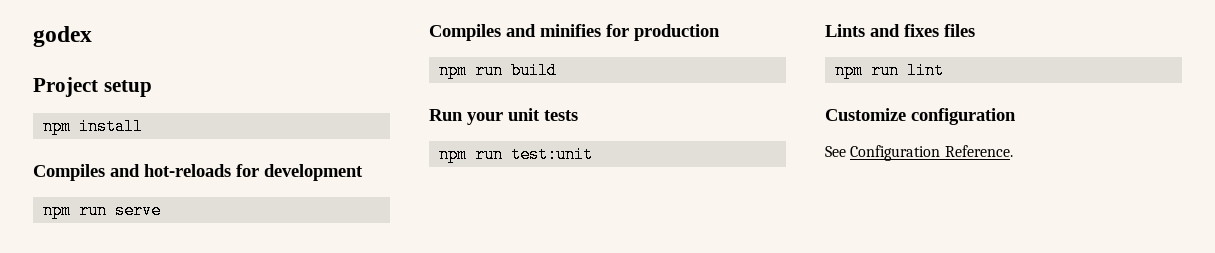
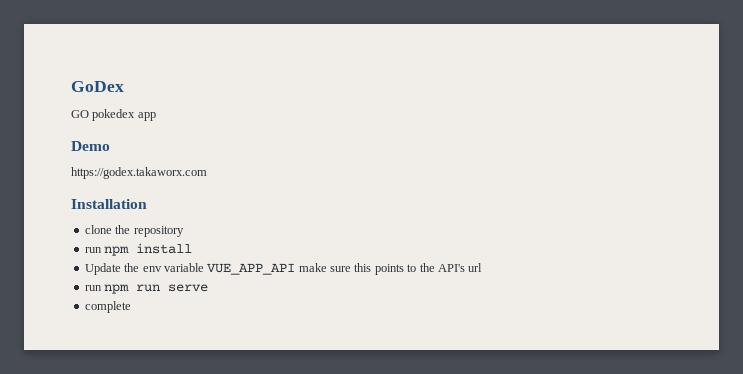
[33,26,92,47] [33,77,152,97] [42,118,143,135] [33,164,363,181] [42,202,161,219] [429,24,720,41] [438,62,557,79] [429,108,578,125] [438,146,593,163] [825,24,975,37] [834,62,944,79] [825,108,1016,125] [825,145,1013,161] godex // Project setup // npm install // Compiles and hot-reloads for development // npm run serve // Compiles and minifies for production // npm run build // Run your unit tests // npm run test:unit // Lints and fixes files // npm run lint // Customize configuration // See Configuration Reference. -> [71,81,124,92] [71,109,156,121] [71,141,110,151] [71,167,207,179] [71,199,147,209] [84,225,184,237] [84,243,193,256] [84,263,483,275] [84,284,209,294] [84,301,131,313] GoDex // GO pokedex app // Demo // https://godex.takaworx.com // Installation // clone the repository // run npm install // Update the env variable VUE_APP_API make sure this points to the API's url // run npm run serve // complete

